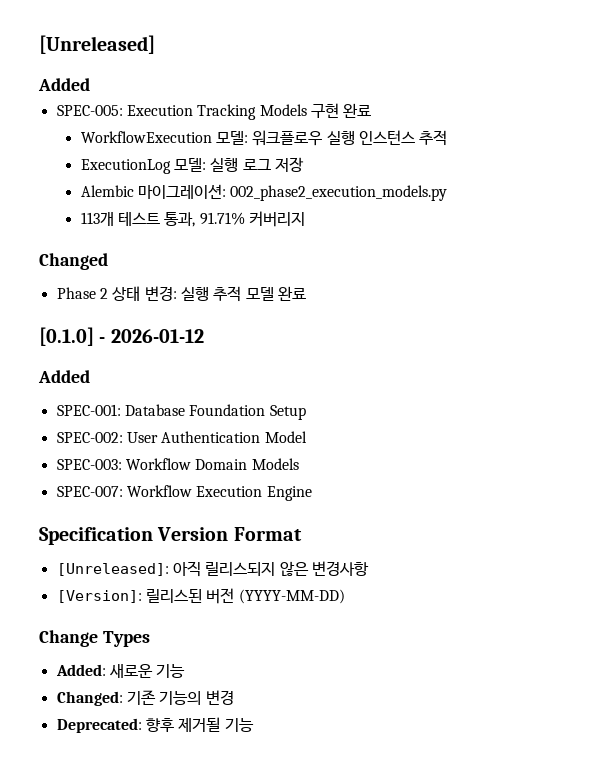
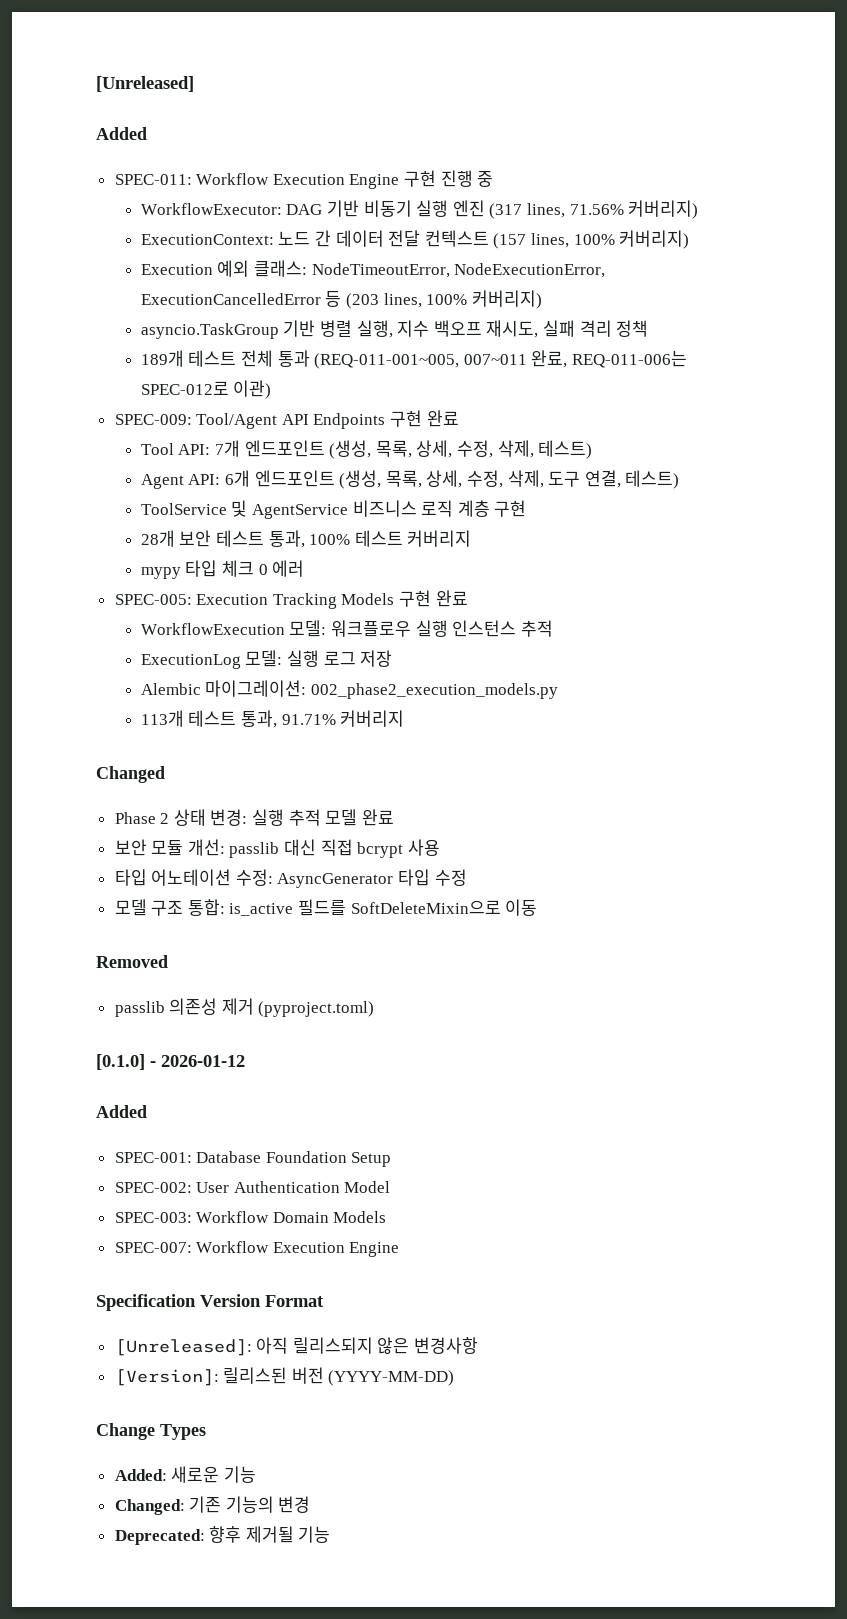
(90, 84) none -> [114,170,494,189] [140,200,699,219] [140,230,690,249] [140,260,606,278] [140,290,542,309] [140,320,649,339] [140,350,688,369] [140,380,272,399] [114,410,459,429] [140,440,593,459] [140,470,680,489] [140,500,527,519] [140,530,472,548] [140,560,305,579] // SPEC-011: Workflow Execution Engine 구현 진행 중 // WorkflowExecutor: DAG 기반 비동기 실행 엔진 (317 lines, 71.56% 커버리지) // ExecutionContext: 노드 간 데이터 전달 컨텍스트 (157 lines, 100% 커버리지) // Execution 예외 클래스: NodeTimeoutError, NodeExecutionError, ExecutionCancelledError 등 (203 lines, 100% 커버리지) // asyncio.TaskGroup 기반 병렬 실행, 지수 백오프 재시도, 실패 격리 정책 // 189개 테스트 전체 통과 (REQ-011-001~005, 007~011 완료, REQ-011-006는 SPEC-012로 이관) // SPEC-009: Tool/Agent API Endpoints 구현 완료 // Tool API: 7개 엔드포인트 (생성, 목록, 상세, 수정, 삭제, 테스트) // Agent API: 6개 엔드포인트 (생성, 목록, 상세, 수정, 삭제, 도구 연결, 테스트) // ToolService 및 AgentService 비즈니스 로직 계층 구현 // 28개 보안 테스트 통과, 100% 테스트 커버리지 // mypy 타입 체크 0 에러
(306, 293) none -> [114,839,440,858] [114,869,467,888] [114,899,538,916] [96,955,168,968] [114,998,375,1017] // 보안 모듈 개선: passlib 대신 직접 bcrypt 사용 // 타입 어노테이션 수정: AsyncGenerator 타입 수정 // 모델 구조 통합: is_active 필드를 SoftDeleteMixin으로 이동 // Removed // passlib 의존성 제거 (pyproject.toml)

